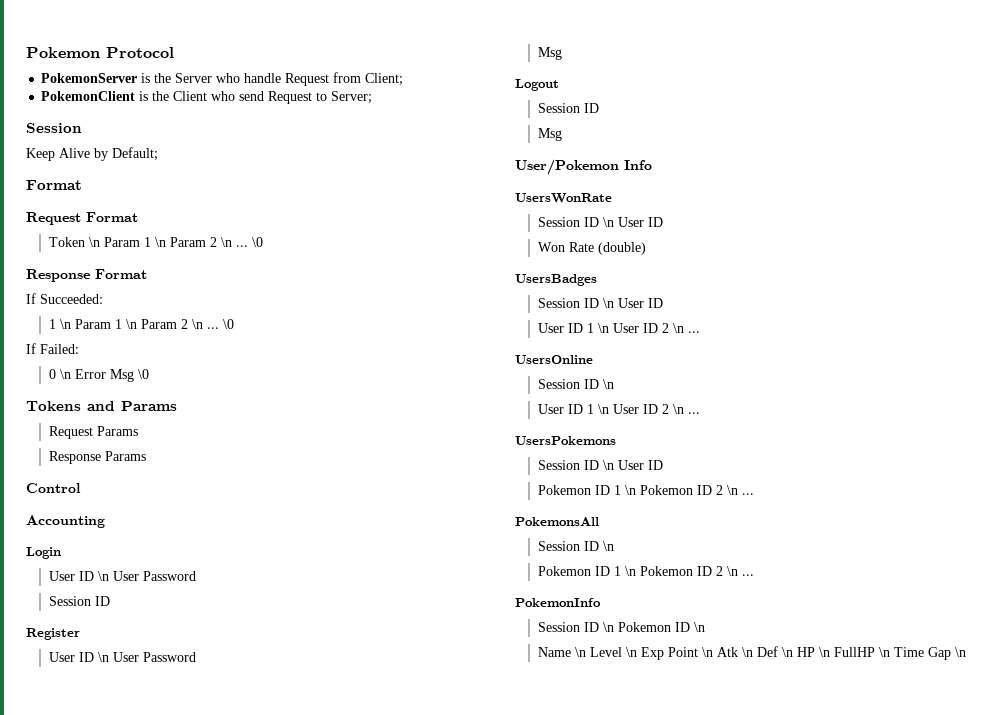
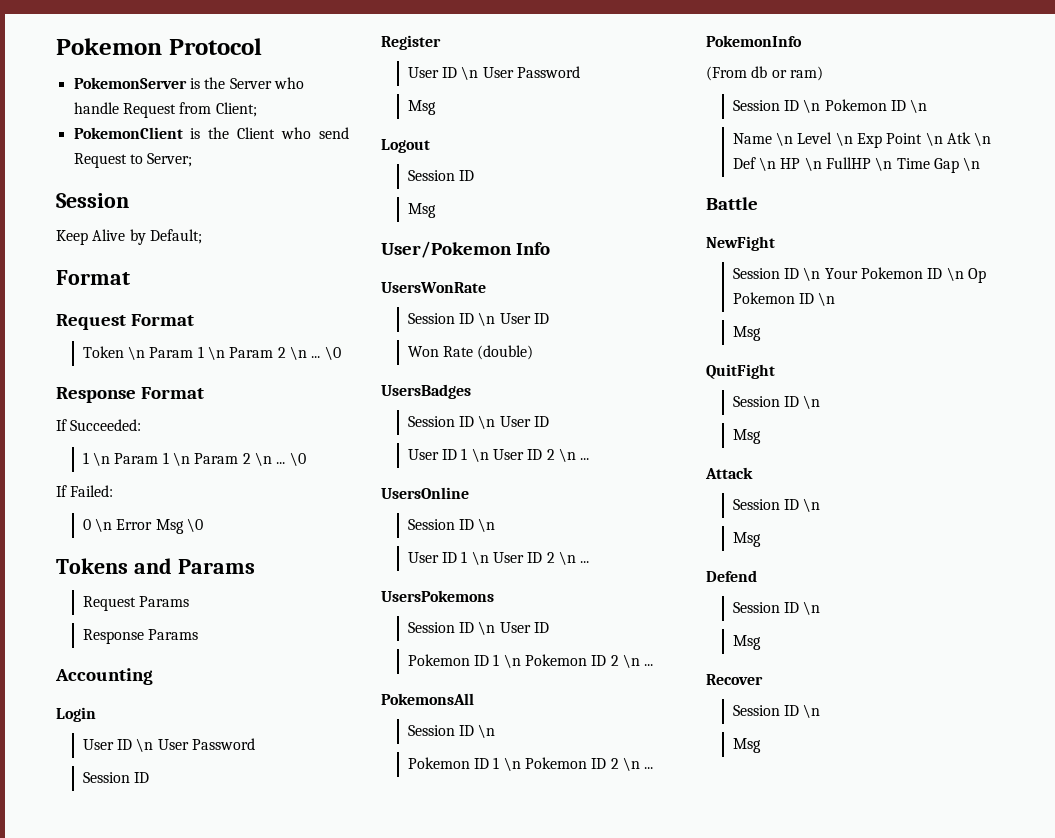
[26,483,81,493] // Control -> (199, 634) none
(601, 602) none -> [706,66,823,81] // (From db or ram)
(966, 652) none -> [706,197,758,210] [706,236,775,251] [732,267,986,283] [732,292,836,306] [732,326,761,341] [706,364,775,379] [732,395,821,409] [732,429,761,444] [705,467,753,479] [732,498,821,512] [732,532,761,547] [706,570,757,582] [732,601,821,615] [732,635,761,650] [706,674,763,685] [732,704,821,718] [732,738,761,753] // Battle // NewFight // Session ID \n Your Pokemon ID \n Op Pokemon ID \n // Msg // QuitFight // Session ID \n // Msg // Attack // Session ID \n // Msg // Defend // Session ID \n // Msg // Recover // Session ID \n // Msg

